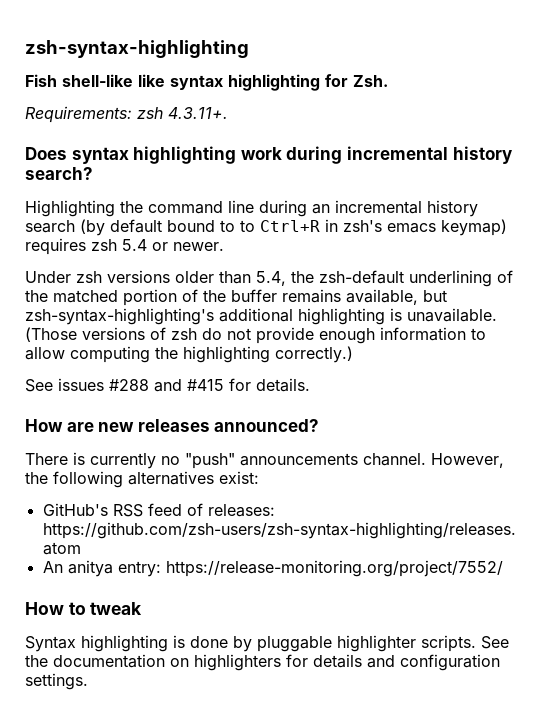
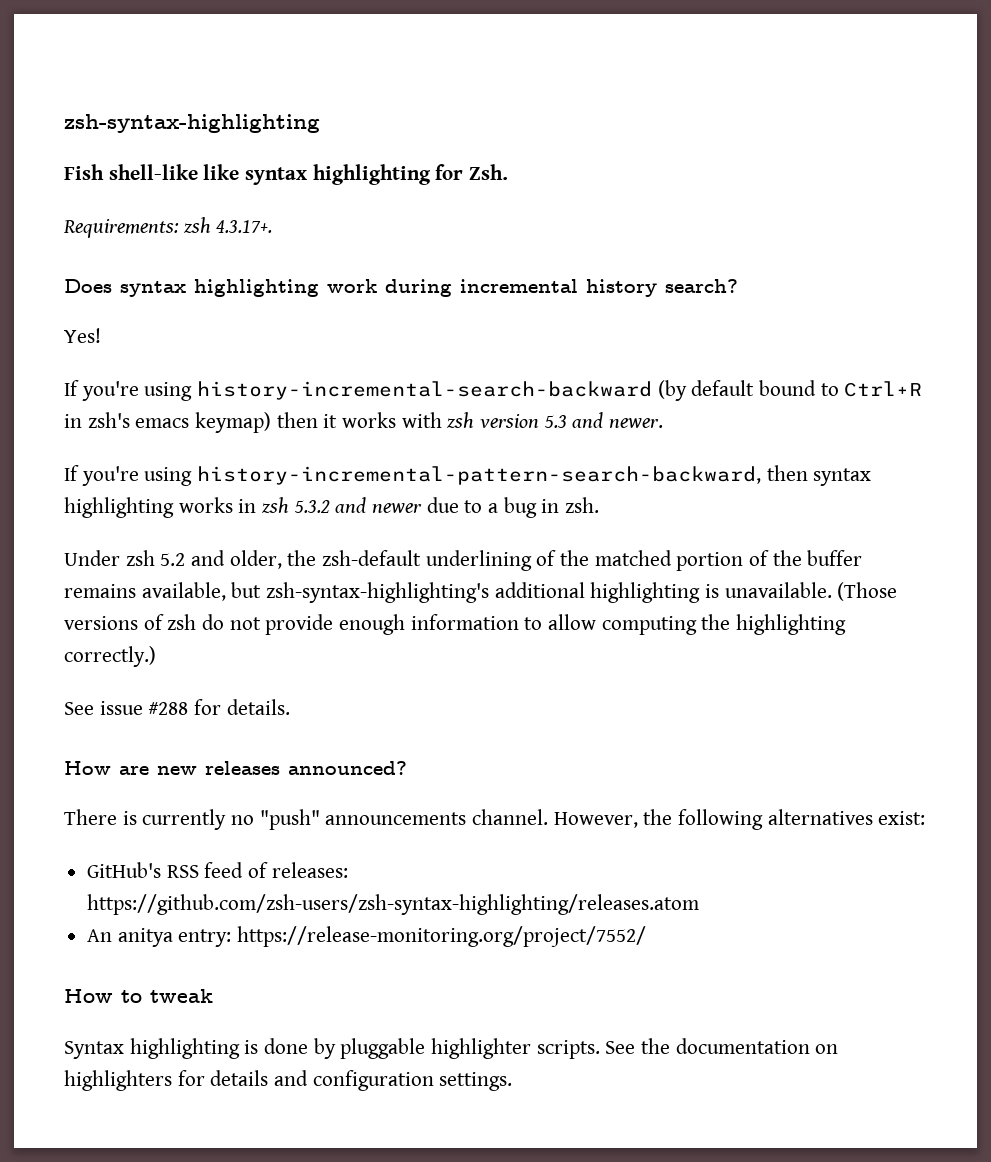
[168,107,228,119] 4.3.11+. -> [216,220,273,233] 4.3.17+.
[25,200,478,217] [25,220,75,233] Highlighting the command line during an incremental history search -> [64,328,101,343] [64,380,653,401] Yes! // If you're using history-incremental-search-backward
[240,220,255,232] to -> (839, 389) none
[25,238,224,255] [25,270,286,286] requires zsh 5.4 or newer. // Under zsh versions older than 5.4, -> [276,412,664,428] [64,465,872,486] [64,497,600,518] [64,550,282,569] then it works with zsh version 5.3 and newer. // If you're using history-incremental-pattern-search-backward, then syntax highlighting works in zsh 5.3.2 and newer due to a bug in zsh. // Under zsh 5.2 and older,
[58,378,224,392] issues #288 and #415 -> [99,701,189,715] issue #288

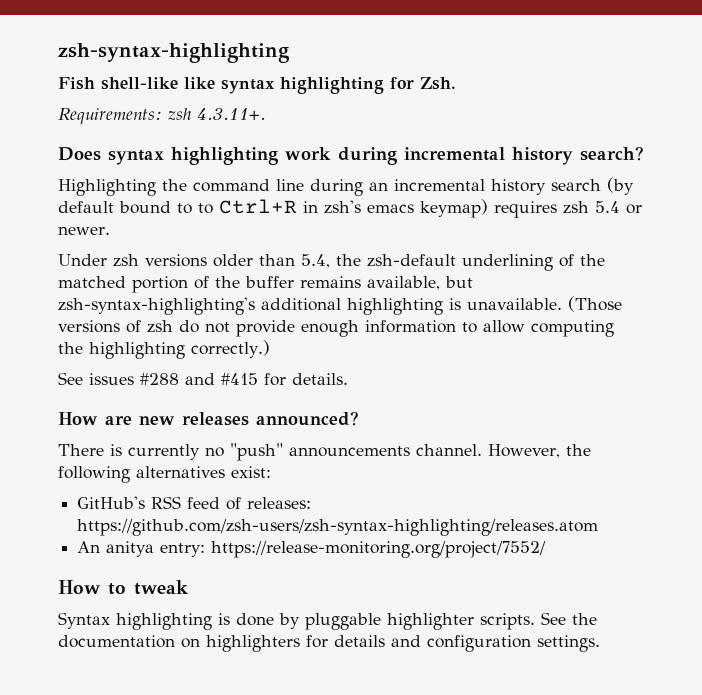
[216,220,273,233] 4.3.17+. -> [197,108,266,120] 4.3.11+.
[64,328,101,343] [64,380,653,401] Yes! // If you're using history-incremental-search-backward -> [58,179,601,196] Highlighting the command line during an incremental history search
(839, 389) none -> [198,203,213,214] to
[276,412,664,428] [64,465,872,486] [64,497,600,518] [64,550,282,569] then it works with zsh version 5.3 and newer. // If you're using history-incremental-pattern-search-backward, then syntax highlighting works in zsh 5.3.2 and newer due to a bug in zsh. // Under zsh 5.2 and older, -> [494,201,642,218] [58,226,110,235] [58,254,330,268] requires zsh 5.4 or newer. // Under zsh versions older than 5.4,
[99,701,189,715] issue #288 -> [89,373,258,385] issues #288 and #415

